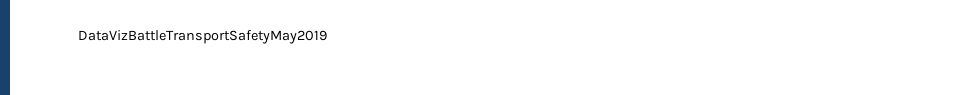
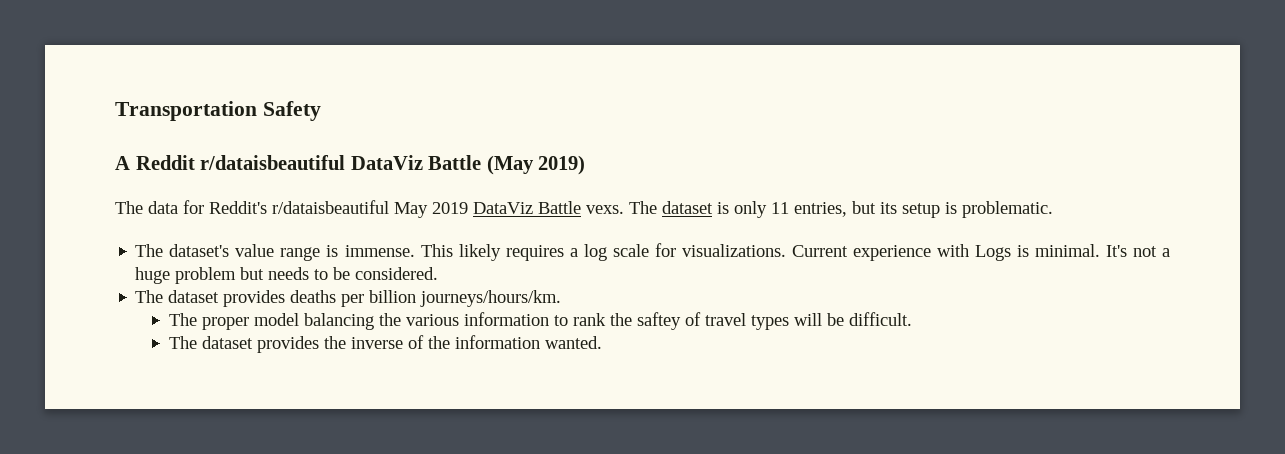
[78,30,327,44] DataVizBattleTransportSafetyMay2019 -> [115,101,321,121] [115,155,586,175] [115,200,1053,218] [135,243,1170,261] [135,267,439,284] [135,290,562,307] [168,312,912,330] [168,335,602,353] Transportation Safety // A Reddit r/dataisbeautiful DataViz Battle (May 2019) // The data for Reddit's r/dataisbeautiful May 2019 DataViz Battle vexs. The dataset is only 11 entries, but its setup is problematic. // The dataset's value range is immense. This likely requires a log scale for visualizations. Current experience with Logs is minimal. It's not a huge problem but needs to be considered. // The dataset provides deaths per billion journeys/hours/km. // The proper model balancing the various information to rank the saftey of travel types will be difficult. // The dataset provides the inverse of the information wanted.

